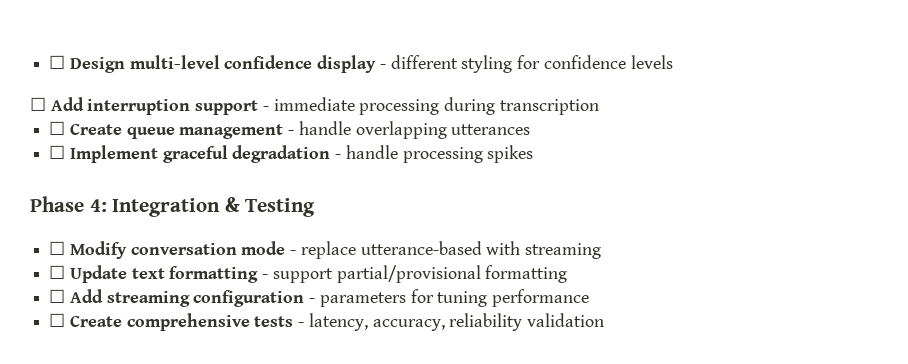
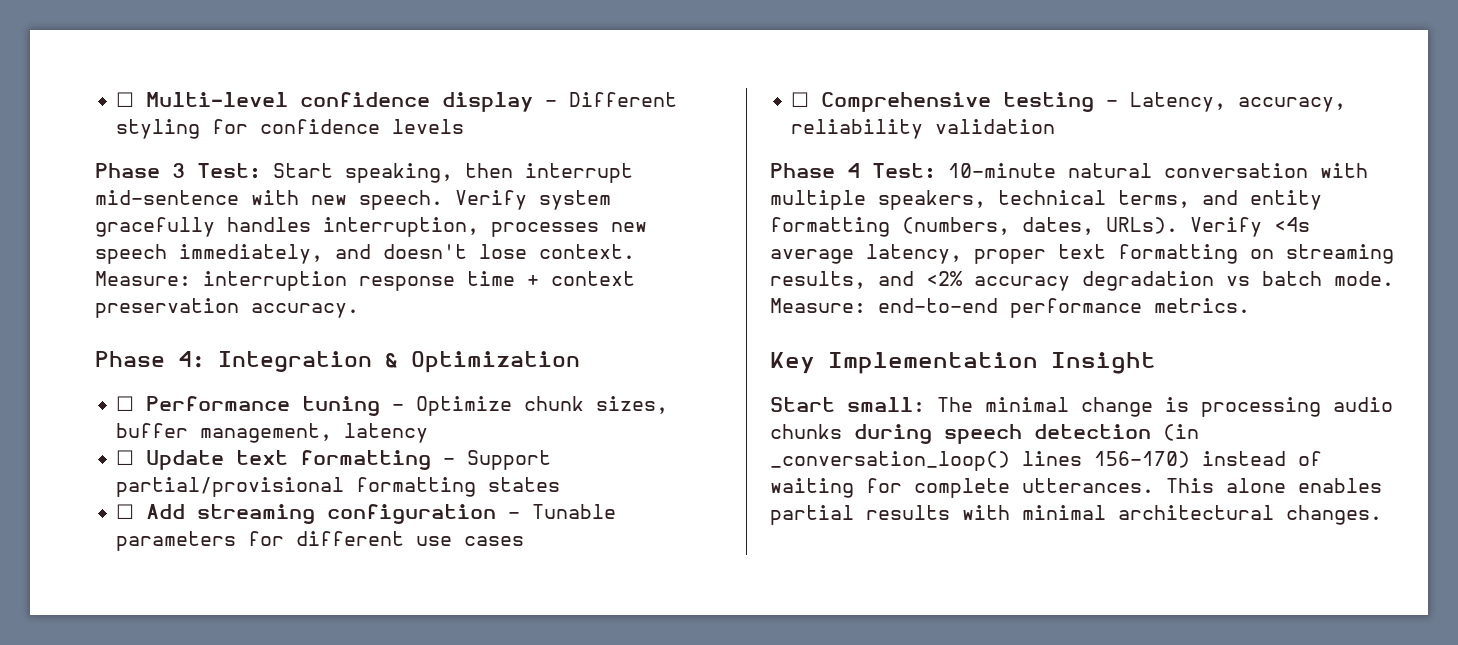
[49,55,220,73] ☐ Design multi-level -> [116,92,289,107] ☐ Multi-level
[390,55,458,69] different -> [569,92,678,107] Different
[30,97,599,115] [49,121,531,139] [49,145,534,163] ☐ Add interruption support - immediate processing during transcription // ☐ Create queue management - handle overlapping utterances // ☐ Implement graceful degradation - handle processing spikes -> [95,163,633,183] [95,190,611,210] [95,217,647,237] [95,244,635,264] [95,271,635,291] [95,298,359,318] Phase 3 Test: Start speaking, then interrupt mid-sentence with new speech. Verify system gracefully handles interruption, processes new speech immediately, and doesn't lose context. Measure: interruption response time + context preservation accuracy.
[245,198,316,217] [49,241,602,259] Testing // ☐ Modify conversation mode - replace utterance-based with streaming -> [411,351,580,373] [116,396,669,416] [116,423,429,443] Optimization // ☐ Performance tuning - Optimize chunk sizes, buffer management, latency
[272,268,333,283] support -> [467,450,552,470] Support
(568, 274) none -> [488,477,561,492] states
(316, 300) none -> [532,504,617,519] Tunable
[437,289,590,307] [49,313,605,331] tuning performance // ☐ Create comprehensive tests - latency, accuracy, reliability validation -> [296,531,525,546] [791,92,1347,112] [791,119,1056,139] [770,163,1368,179] [770,190,1322,210] [770,217,1310,237] [770,244,1394,264] [770,271,1394,291] [770,298,1250,318] [770,352,1156,374] [770,397,1393,417] [770,424,1199,444] [770,451,1322,471] [770,478,1382,498] [770,505,1382,525] different use cases // ☐ Comprehensive testing - Latency, accuracy, reliability validation // Phase 4 Test: 10-minute natural conversation with multiple speakers, technical terms, and entity formatting (numbers, dates, URLs). Verify <4s average latency, proper text formatting on streaming results, and <2% accuracy degradation vs batch mode. Measure: end-to-end performance metrics. // Key Implementation Insight // Start small: The minimal change is processing audio chunks during speech detection (in _conversation_loop() lines 156-170) instead of waiting for complete utterances. This alone enables partial results with minimal architectural changes.

